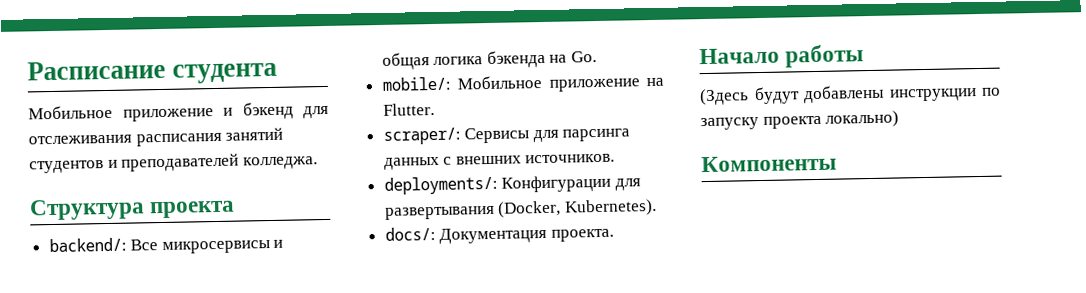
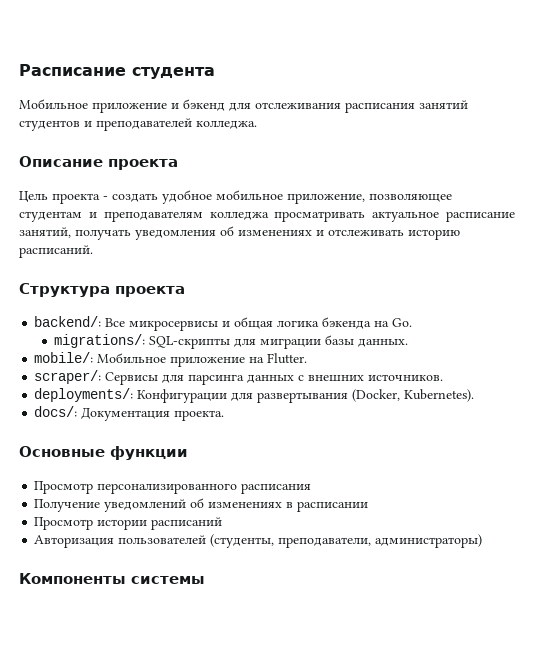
(318, 163) none -> [19,156,178,170] [19,190,452,204] [19,211,515,222] [19,226,460,240] [19,245,93,258] // Описание проекта // Цель проекта - создать удобное мобильное приложение, позволяющее студентам и преподавателям колледжа просматривать актуальное расписание занятий, получать уведомления об изменениях и отслеживать историю расписаний.
(598, 56) none -> [54,334,409,349] // migrations/: SQL-скрипты для миграции базы данных.
[699,44,865,68] [699,84,1001,106] [700,110,900,131] Начало работы // (Здесь будут добавлены инструкции по запуску проекта локально) -> [19,446,188,460] [34,481,312,494] [34,498,369,512] [34,517,223,530] [34,534,483,548] Основные функции // Просмотр персонализированного расписания // Получение уведомлений об изменениях в расписании // Просмотр истории расписаний // Авторизация пользователей (студенты, преподаватели, администраторы)
(837, 163) none -> [131,576,205,584] системы

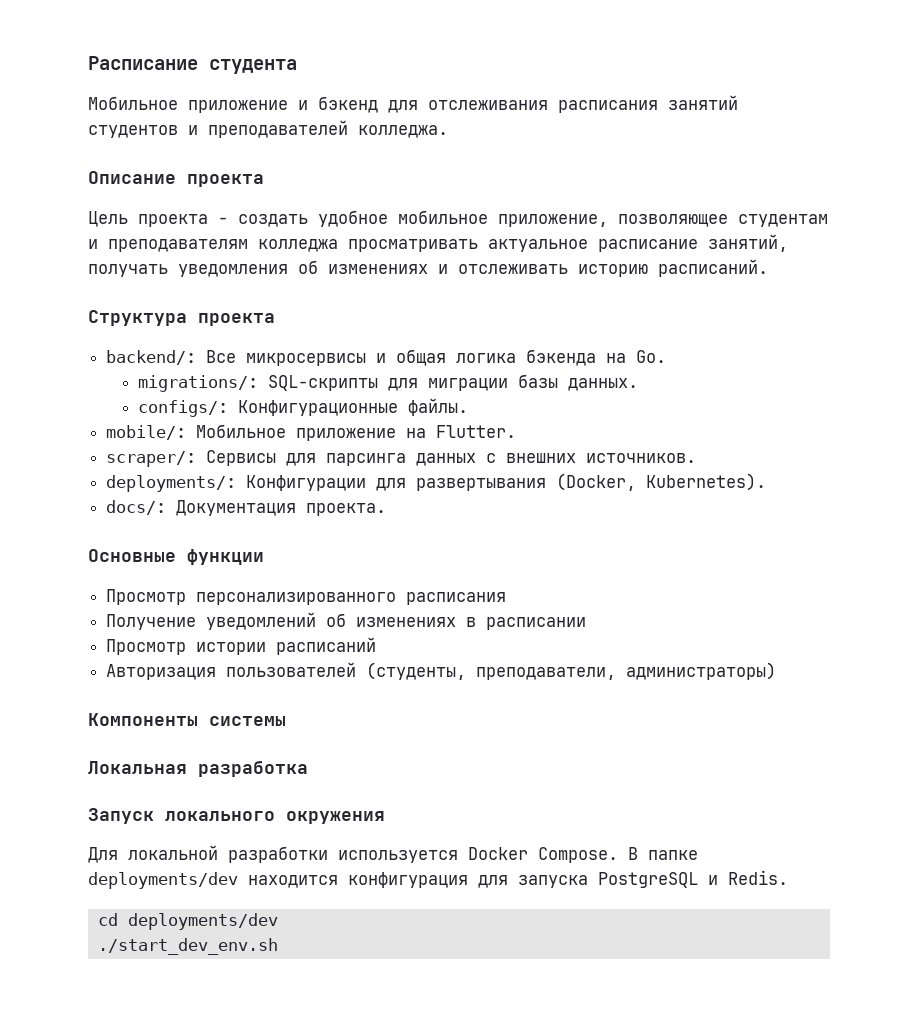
(409, 343) none -> [138,398,469,417] // configs/: Конфигурационные файлы.
(205, 580) none -> [88,761,308,777] [88,808,385,824] [88,845,698,863] [88,870,788,889] [97,913,278,930] [97,938,278,955] // Локальная разработка // Запуск локального окружения // Для локальной разработки используется Docker Compose. В папке deployments/dev находится конфигурация для запуска PostgreSQL и Redis. // cd deployments/dev // ./start_dev_env.sh

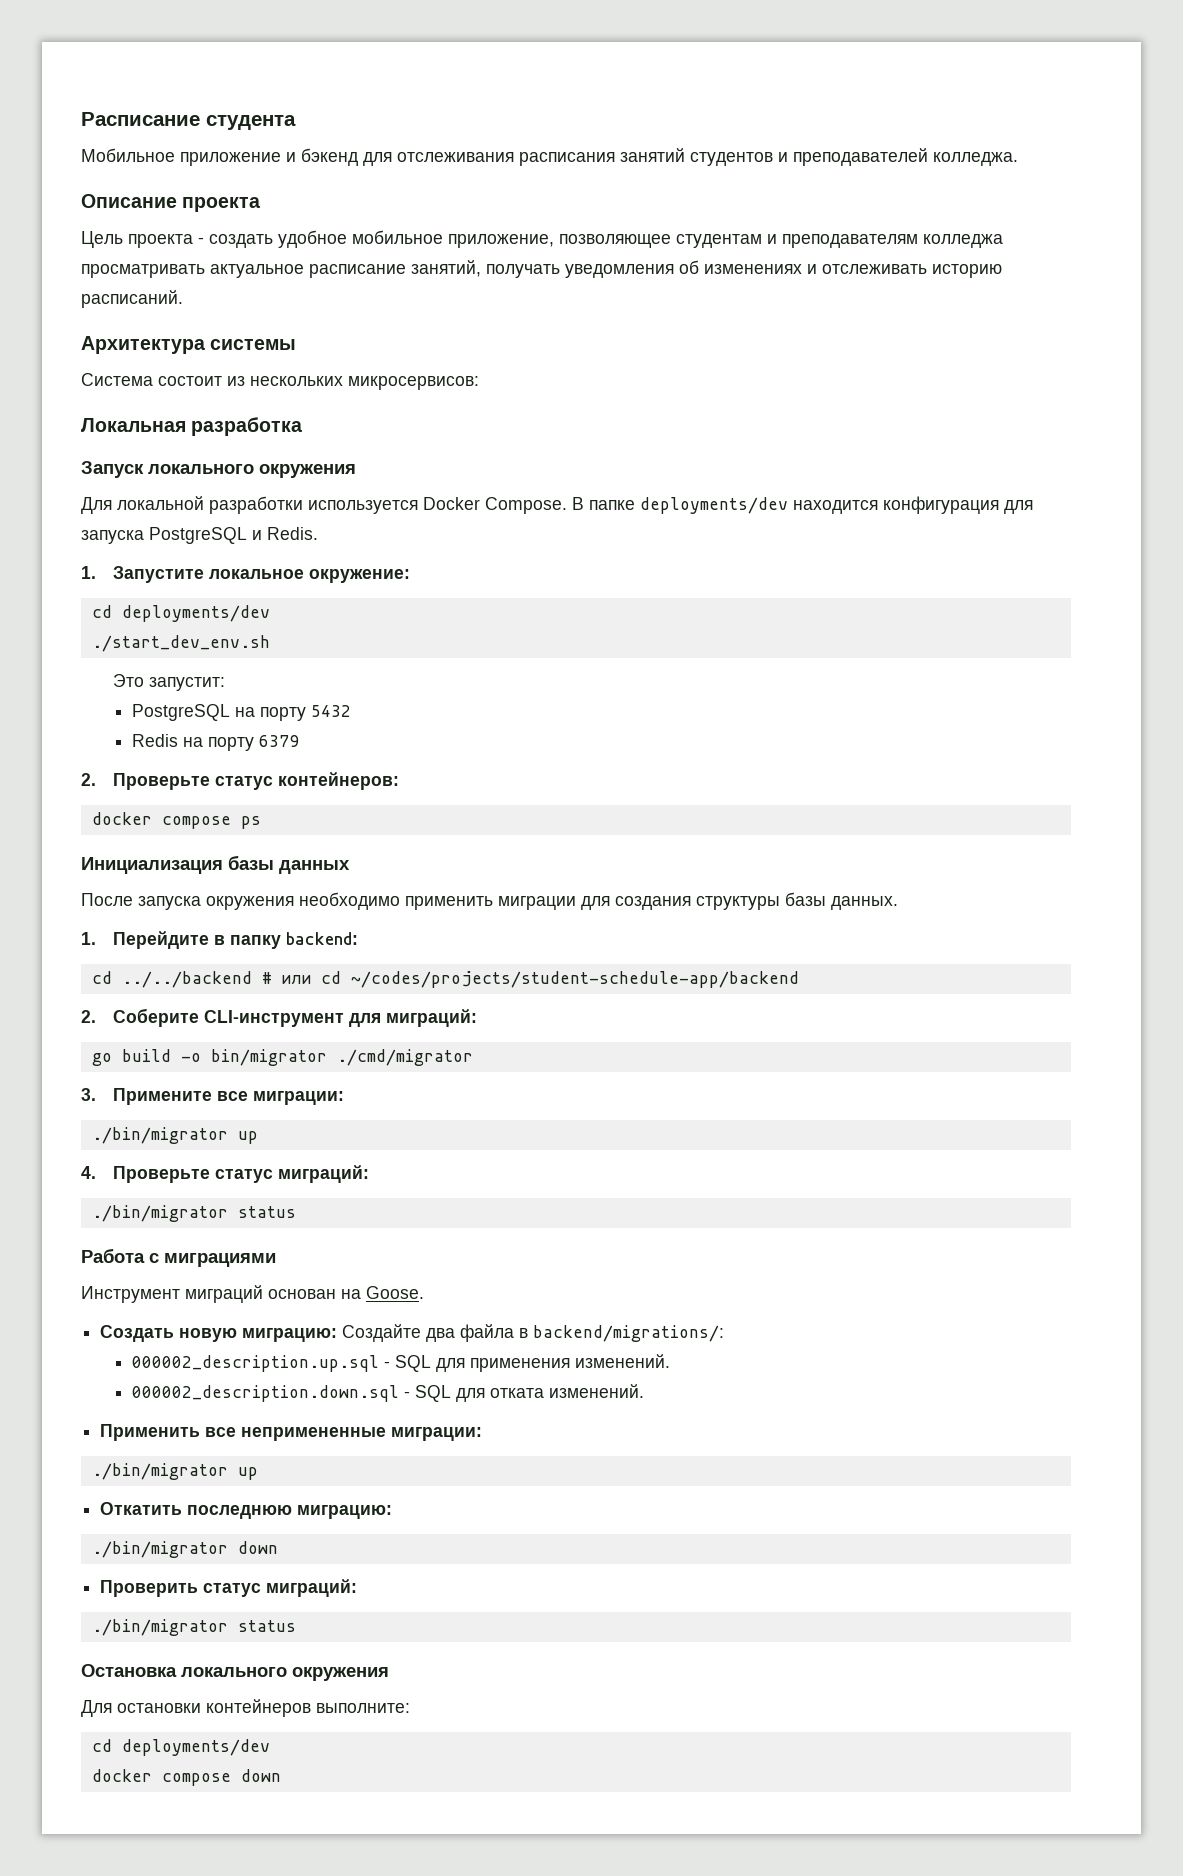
[88,310,275,326] [106,349,667,366] [138,374,639,392] [138,398,469,417] [106,424,517,441] [106,450,697,467] [106,473,767,492] [106,500,387,516] [88,549,264,565] [106,589,507,605] [106,612,587,630] [106,637,377,655] [106,662,777,680] [88,713,286,726] Структура проекта // backend/: Все микросервисы и общая логика бэкенда на Go. // migrations/: SQL-скрипты для миграции базы данных. // configs/: Конфигурационные файлы. // mobile/: Мобильное приложение на Flutter. // scraper/: Сервисы для парсинга данных с внешних источников. // deployments/: Конфигурации для развертывания (Docker, Kubernetes). // docs/: Документация проекта. // Основные функции // Просмотр персонализированного расписания // Получение уведомлений об изменениях в расписании // Просмотр истории расписаний // Авторизация пользователей (студенты, преподаватели, администраторы) // Компоненты системы -> [81,336,297,354] [81,373,479,390] Архитектура системы // Система состоит из нескольких микросервисов:
(788, 877) none -> [81,566,410,583] // 1. Запустите локальное окружение:
(278, 946) none -> [112,674,225,691] [132,704,352,721] [132,734,300,751] [81,772,399,790] [91,812,261,829] [81,855,350,874] [81,892,898,910] [81,931,358,949] [91,971,799,988] [81,1008,477,1027] [91,1049,473,1066] [81,1088,344,1105] [91,1127,258,1144] [81,1165,369,1183] [91,1205,296,1222] [81,1248,276,1267] [81,1285,424,1303] [100,1324,725,1342] [132,1354,671,1372] [132,1384,645,1402] [100,1424,483,1441] [91,1463,258,1480] [100,1502,393,1519] [91,1541,278,1558] [100,1579,358,1597] [91,1619,296,1636] [81,1664,389,1681] [81,1699,410,1717] [91,1739,270,1756] [91,1769,281,1786] // Это запустит: // PostgreSQL на порту 5432 // Redis на порту 6379 // 2. Проверьте статус контейнеров: // docker compose ps // Инициализация базы данных // После запуска окружения необходимо применить миграции для создания структуры базы данных. // 1. Перейдите в папку backend: // cd ../../backend # или cd ~/codes/projects/student-schedule-app/backend // 2. Соберите CLI-инструмент для миграций: // go build -o bin/migrator ./cmd/migrator // 3. Примените все миграции: // ./bin/migrator up // 4. Проверьте статус миграций: // ./bin/migrator status // Работа с миграциями // Инструмент миграций основан на Goose. // Создать новую миграцию: Создайте два файла в backend/migrations/: // 000002_description.up.sql - SQL для применения изменений. // 000002_description.down.sql - SQL для отката изменений. // Применить все непримененные миграции: // ./bin/migrator up // Откатить последнюю миграцию: // ./bin/migrator down // Проверить статус миграций: // ./bin/migrator status // Остановка локального окружения // Для остановки контейнеров выполните: // cd deployments/dev // docker compose down

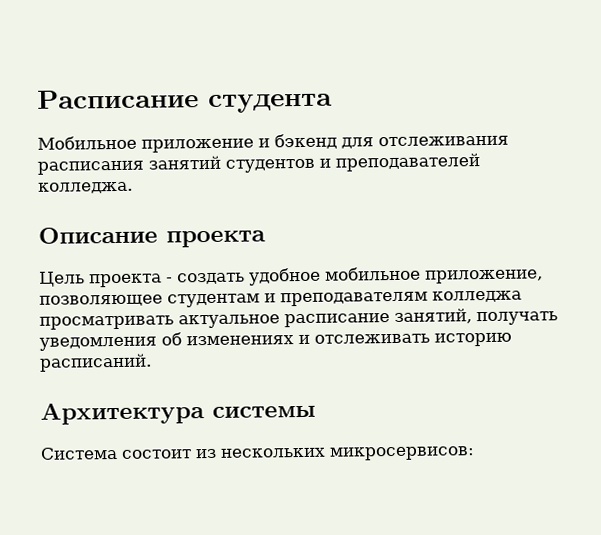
[81,417,303,436] [81,461,356,478] [81,496,1033,514] [81,527,318,544] [81,566,410,583] [91,605,270,622] [91,635,270,652] [112,674,225,691] [132,704,352,721] [132,734,300,751] [81,772,399,790] [91,812,261,829] [81,855,350,874] [81,892,898,910] [81,931,358,949] [91,971,799,988] [81,1008,477,1027] [91,1049,473,1066] [81,1088,344,1105] [91,1127,258,1144] [81,1165,369,1183] [91,1205,296,1222] [81,1248,276,1267] [81,1285,424,1303] [100,1324,725,1342] [132,1354,671,1372] [132,1384,645,1402] [100,1424,483,1441] [91,1463,258,1480] [100,1502,393,1519] [91,1541,278,1558] [100,1579,358,1597] [91,1619,296,1636] [81,1664,389,1681] [81,1699,410,1717] [91,1739,270,1756] [91,1769,281,1786] // Локальная разработка // Запуск локального окружения // Для локальной разработки используется Docker Compose. В папке deployments/dev находится конфигурация для запуска PostgreSQL и Redis. // 1. Запустите локальное окружение: // cd deployments/dev // ./start_dev_env.sh // Это запустит: // PostgreSQL на порту 5432 // Redis на порту 6379 // 2. Проверьте статус контейнеров: // docker compose ps // Инициализация базы данных // После запуска окружения необходимо применить миграции для создания структуры базы данных. // 1. Перейдите в папку backend: // cd ../../backend # или cd ~/codes/projects/student-schedule-app/backend // 2. Соберите CLI-инструмент для миграций: // go build -o bin/migrator ./cmd/migrator // 3. Примените все миграции: // ./bin/migrator up // 4. Проверьте статус миграций: // ./bin/migrator status // Работа с миграциями // Инструмент миграций основан на Goose. // Создать новую миграцию: Создайте два файла в backend/migrations/: // 000002_description.up.sql - SQL для применения изменений. // 000002_description.down.sql - SQL для отката изменений. // Применить все непримененные миграции: // ./bin/migrator up // Откатить последнюю миграцию: // ./bin/migrator down // Проверить статус миграций: // ./bin/migrator status // Остановка локального окружения // Для остановки контейнеров выполните: // cd deployments/dev // docker compose down -> (475, 453) none

